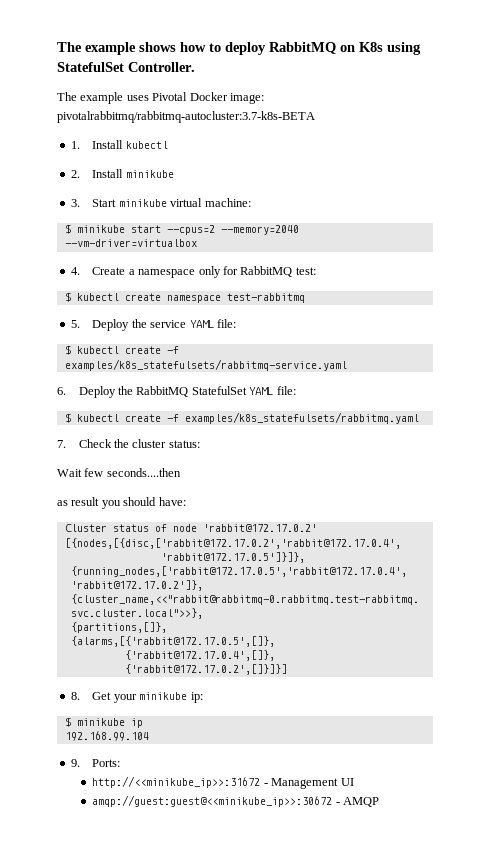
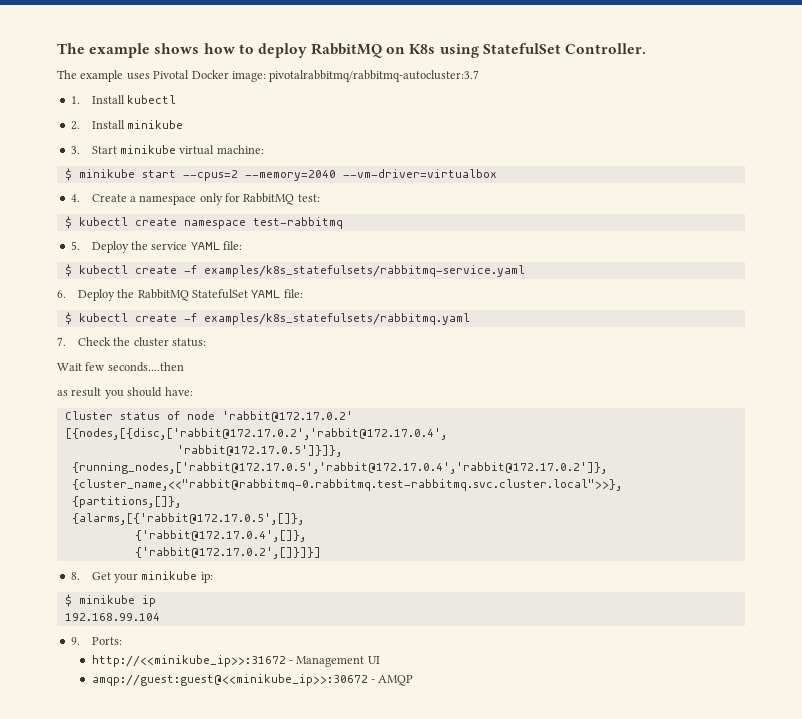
[57,111,315,123] pivotalrabbitmq/rabbitmq-autocluster:3.7-k8s-BETA -> [269,70,480,82] pivotalrabbitmq/rabbitmq-autocluster:3.7

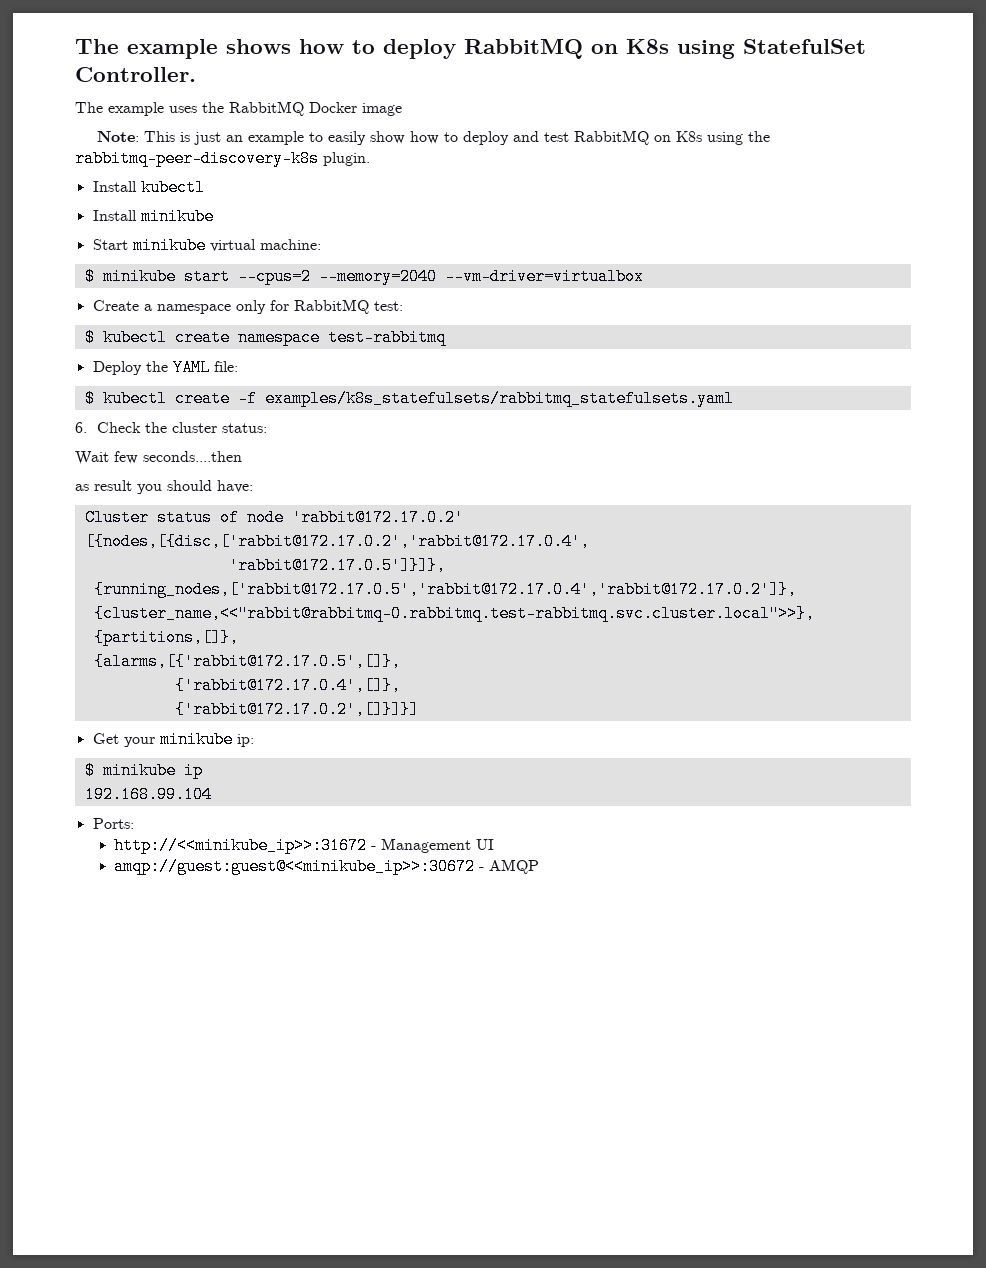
[153,70,480,82] [70,96,80,104] Pivotal Docker image: pivotalrabbitmq/rabbitmq-autocluster:3.7 // 1. -> [202,101,402,116] [96,130,770,145] [75,150,370,167] the RabbitMQ Docker image // Note: This is just an example to easily show how to deploy and test RabbitMQ on K8s using the rabbitmq-peer-discovery-k8s plugin. //
[70,121,80,130] 2. -> (205, 187) none
[70,146,80,154] 3. -> (214, 216) none
[70,194,80,202] 4. -> (644, 276) none
[70,241,242,253] [64,264,525,277] [57,289,303,301] [64,312,470,325] [57,337,66,346] 5. Deploy the service YAML file: // $ kubectl create -f examples/k8s_statefulsets/rabbitmq-service.yaml // 6. Deploy the RabbitMQ StatefulSet YAML file: // $ kubectl create -f examples/k8s_statefulsets/rabbitmq.yaml // 7. -> [92,359,238,376] [84,390,734,407] [75,422,87,433] Deploy the YAML file: // $ kubectl create -f examples/k8s_statefulsets/rabbitmq_statefulsets.yaml // 6.
[70,572,80,580] 8. -> (419, 709) none
[70,637,80,645] 9. -> (212, 794) none

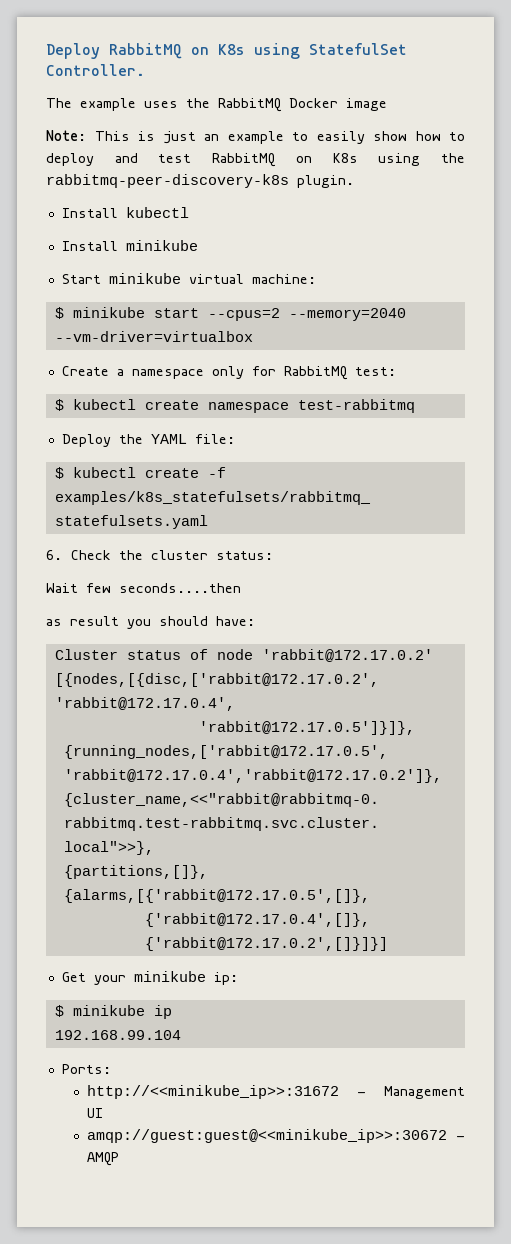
[75,39,456,59] The example shows how to deploy -> [46,43,100,59] Deploy

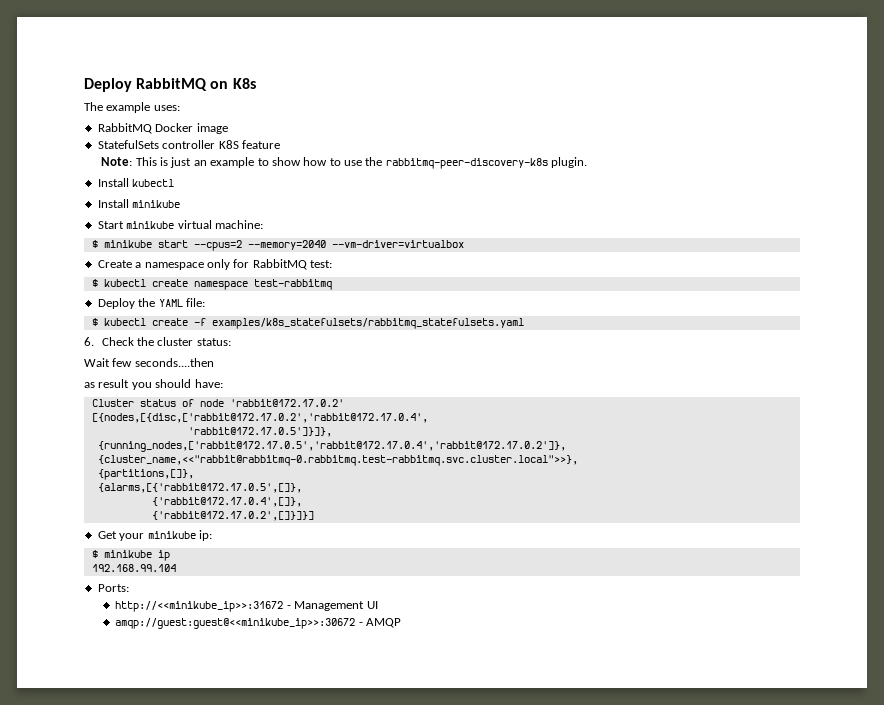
[254,43,407,59] [46,64,145,76] using StatefulSet Controller. -> (256, 83) none
[144,98,210,108] uses the -> [153,105,180,111] uses: //
(387, 104) none -> [97,140,280,149] // StatefulSets controller K8S feature
[316,131,365,144] easily -> (269, 162) none
[46,153,421,167] deploy and test RabbitMQ on K8s using -> [344,160,363,166] use

